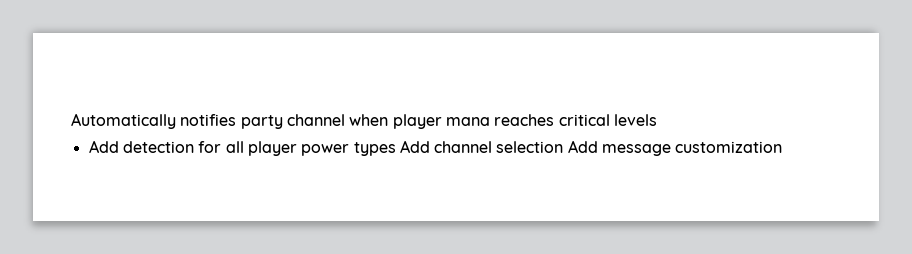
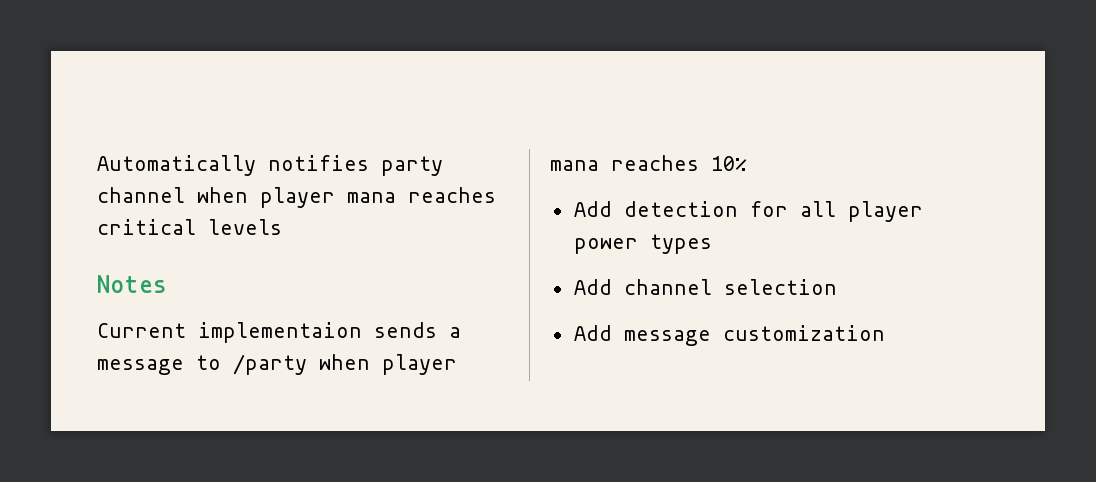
(657, 120) none -> [97,275,167,293] [97,322,461,343] [97,354,457,375] [550,155,747,171] // Notes // Current implementaion sends a message to /party when player mana reaches 10%
(396, 149) none -> (712, 244) //
(564, 147) none -> (837, 287) //

